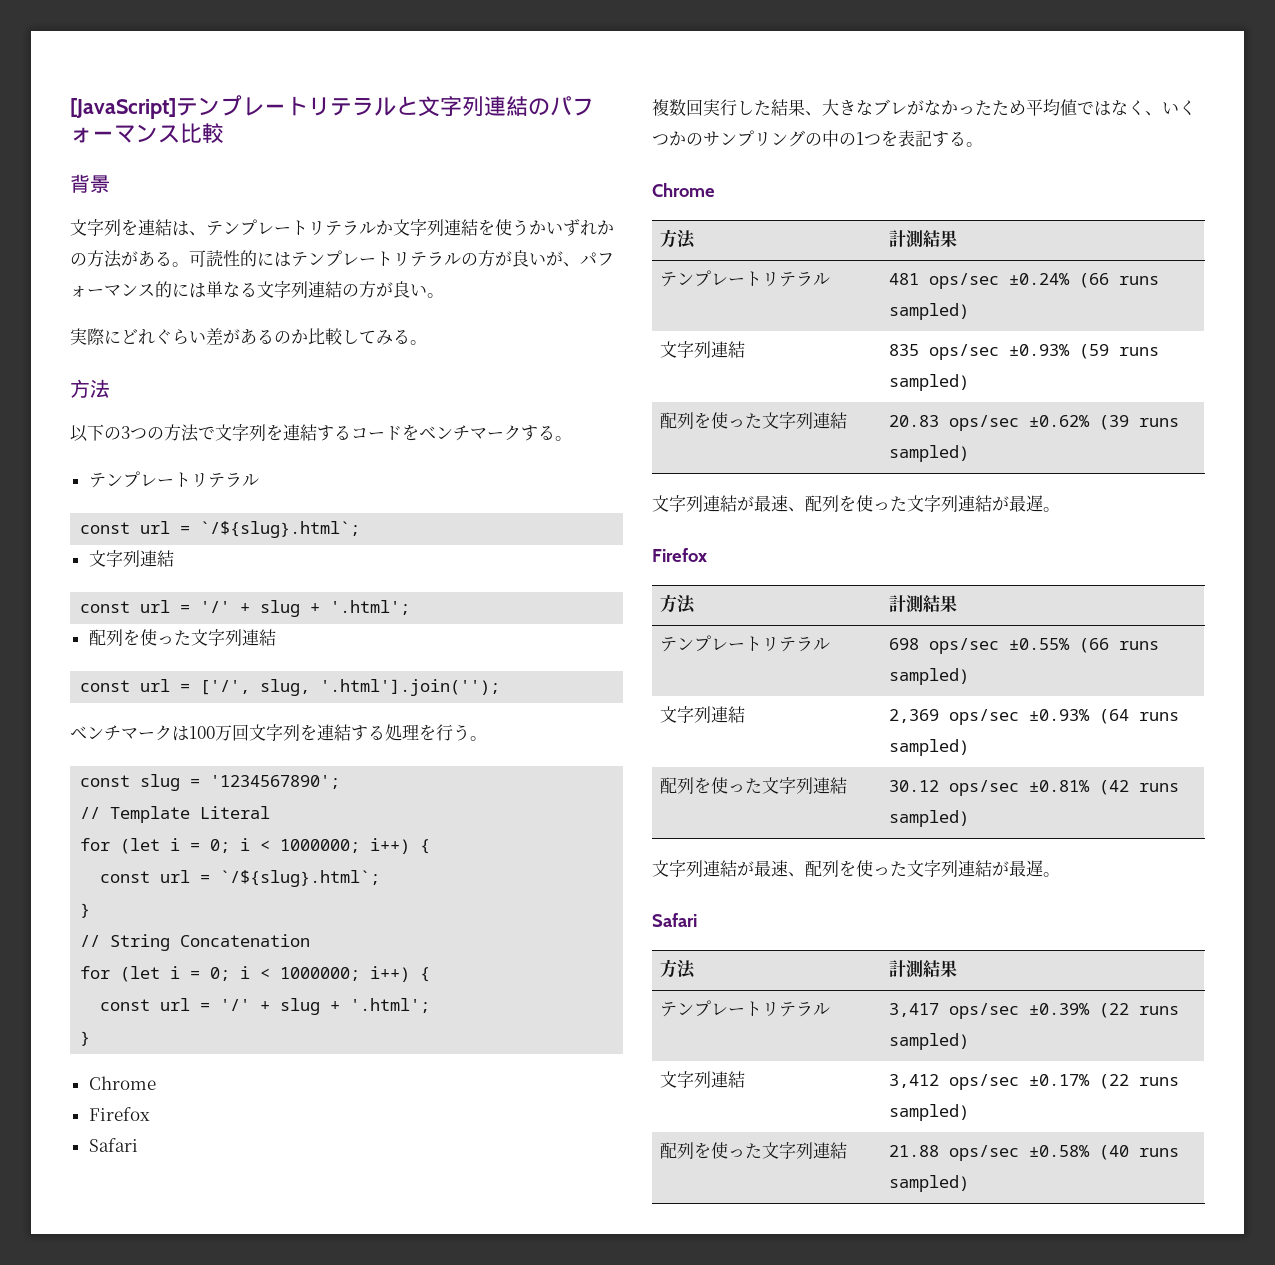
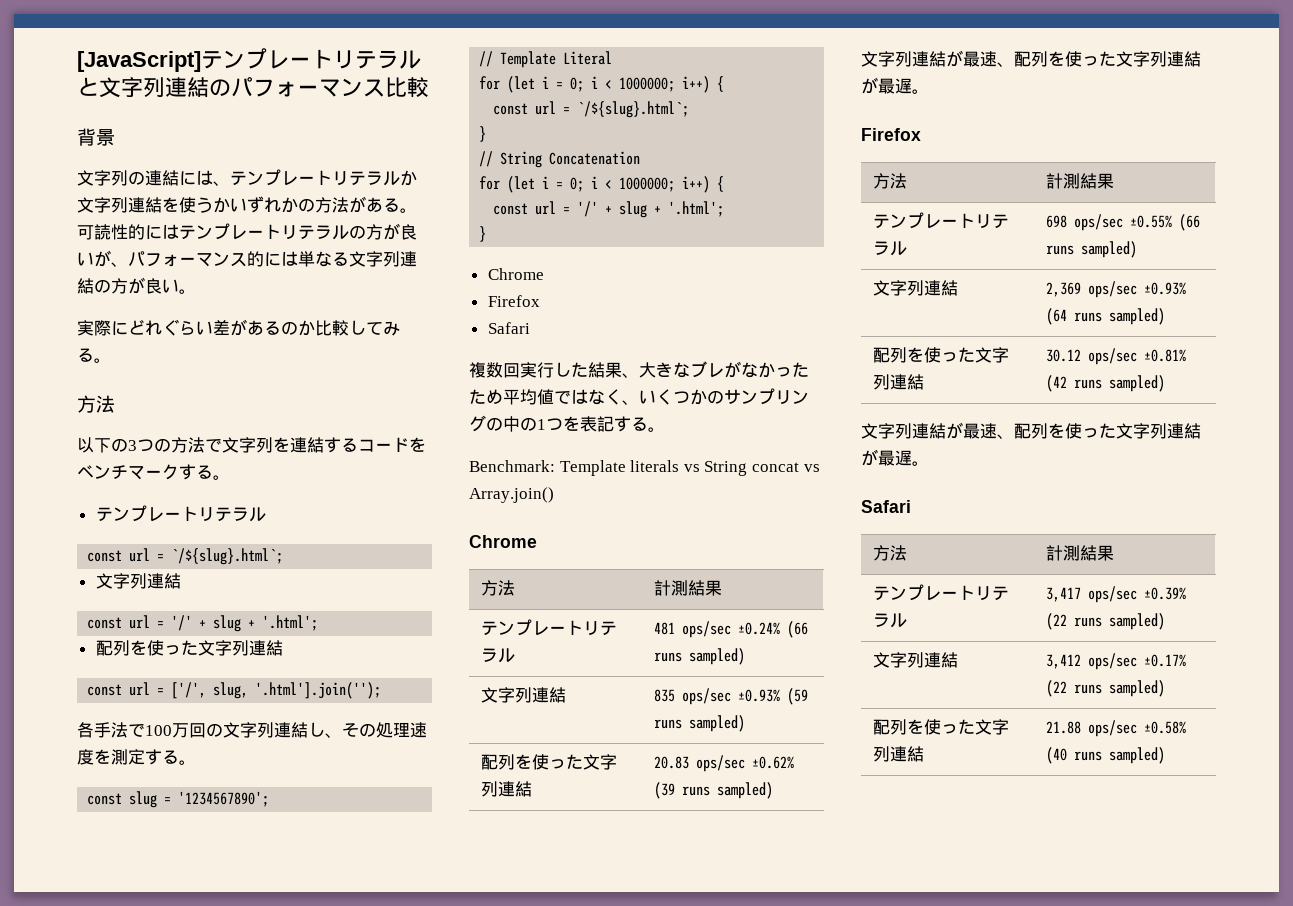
[121,219,172,236] を連結 -> [128,170,196,186] の連結に
[70,724,470,741] ベンチマークは100万回文字列を連結する処理を行う -> [77,722,427,738] [77,749,179,765] 各手法で100万回の文字列連結し、その処理速度を測定する
(983, 144) none -> [469,460,820,476] [469,487,554,503] // Benchmark: Template literals vs String concat vs Array.join()

